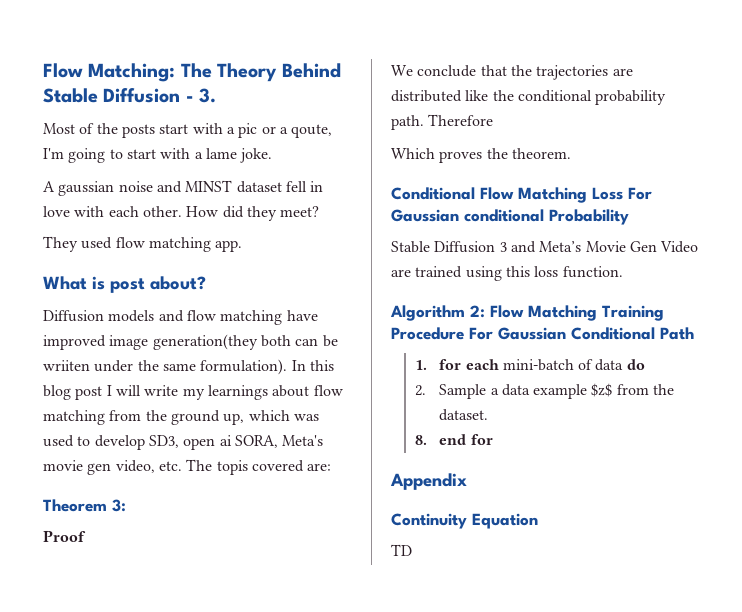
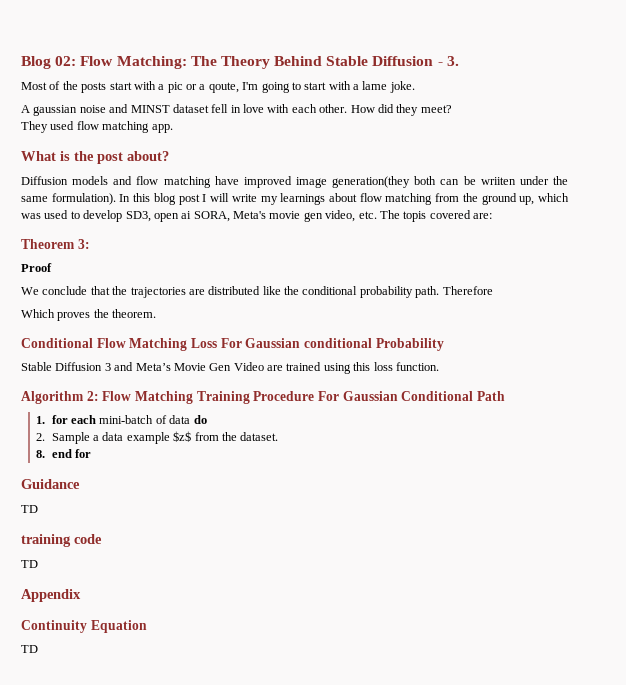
(43, 70) none -> [21,56,77,69] Blog 02:
(105, 283) none -> [74,151,94,161] the
(493, 439) none -> [21,479,80,489] [21,505,38,513] [21,534,102,547] [21,560,38,568] // Guidance // TD // training code // TD

